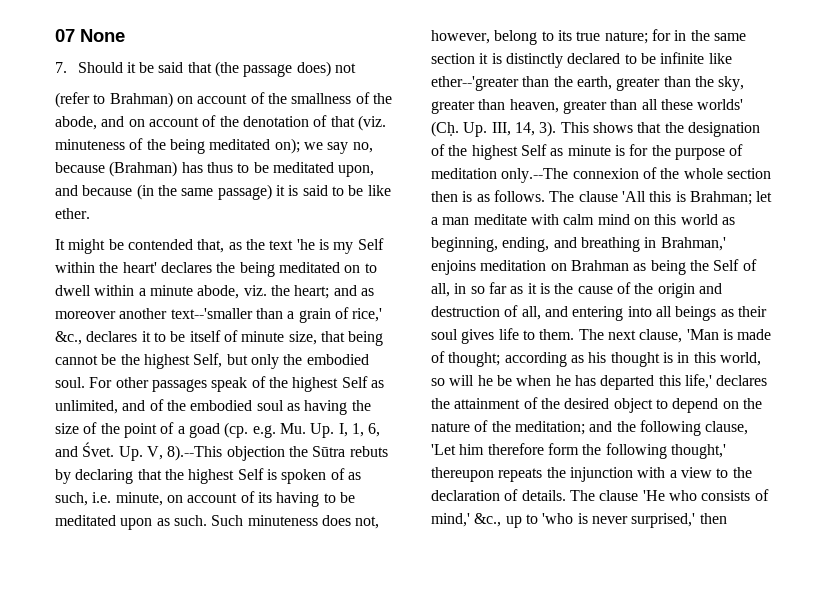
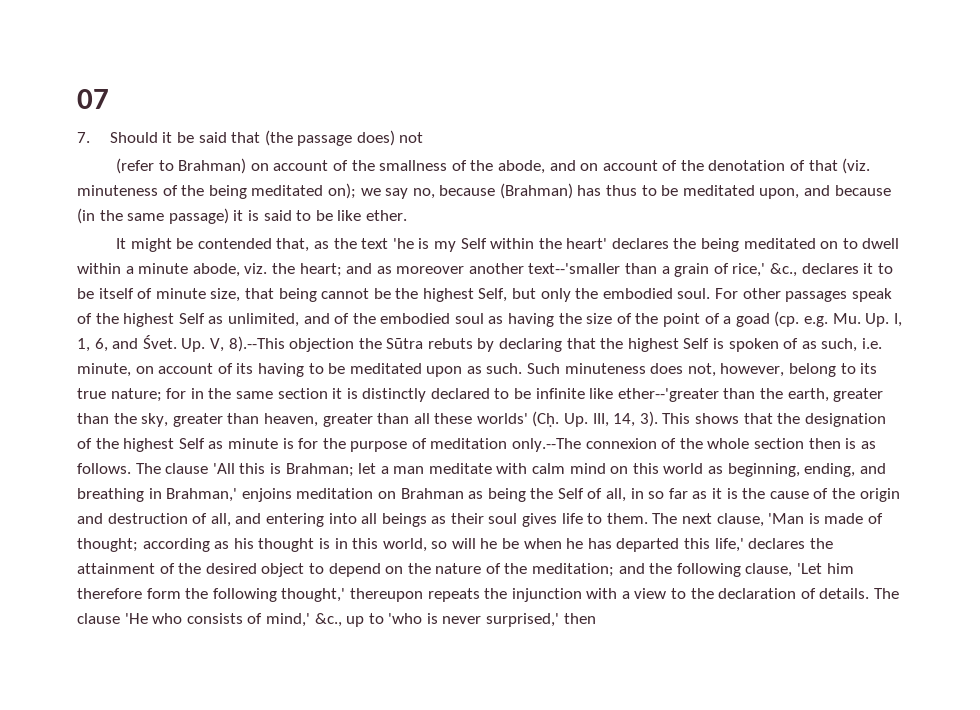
[55,29,125,42] 07 None -> [77,89,109,109] 07

